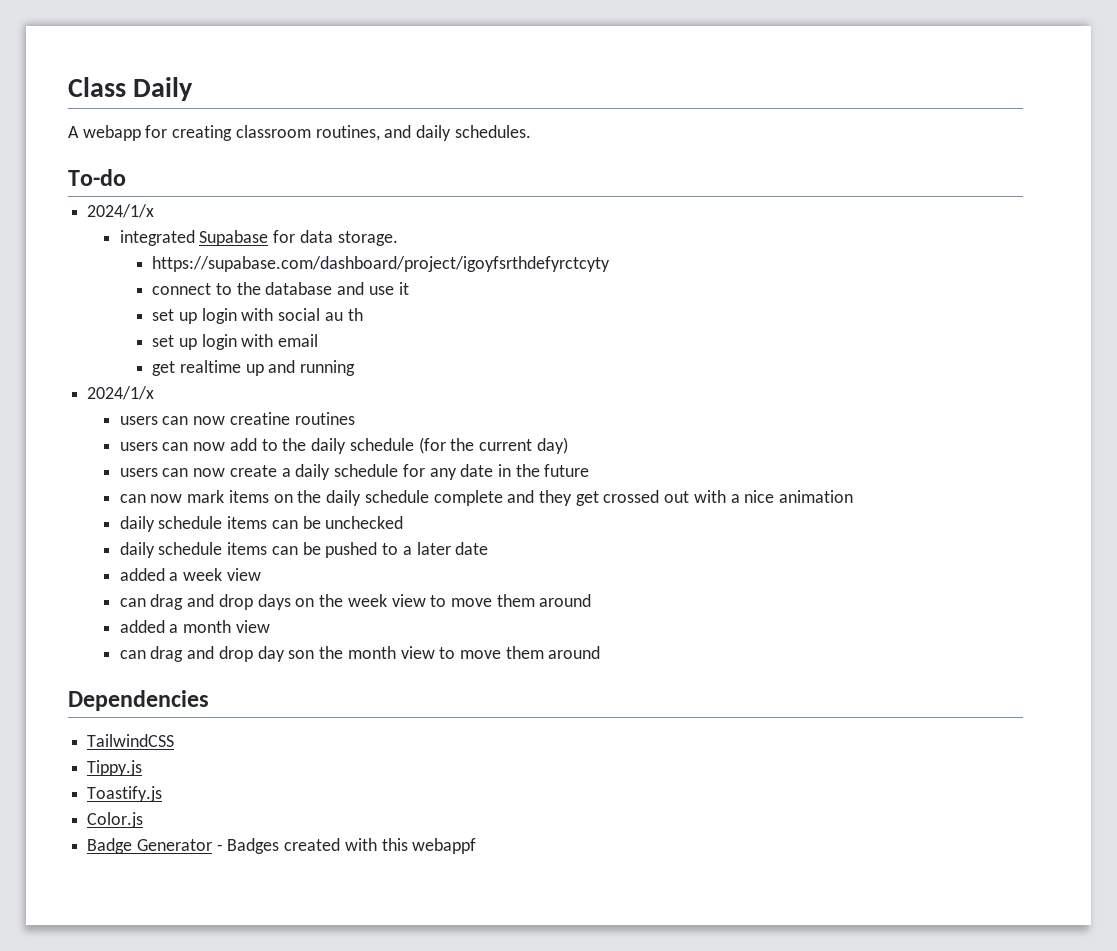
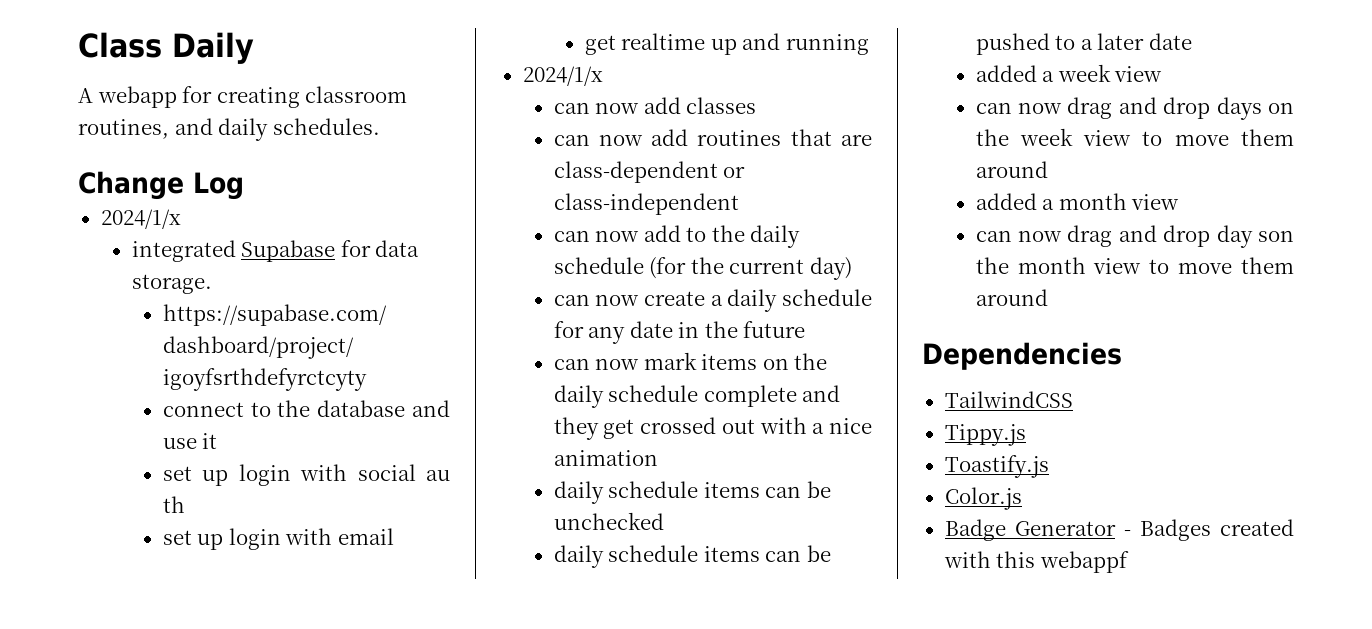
[68,169,126,186] To-do -> [78,171,244,200] Change Log
[119,412,355,425] [119,442,158,451] users can now creatine routines // users -> [553,97,757,114] [553,129,872,146] [553,161,746,183] [553,193,739,215] can now add classes // can now add routines that are class-dependent or class-independent //
[119,468,158,477] users -> (852, 268) none
(146, 602) none -> [1018,102,1063,114] now
(146, 654) none -> [1018,230,1063,242] now

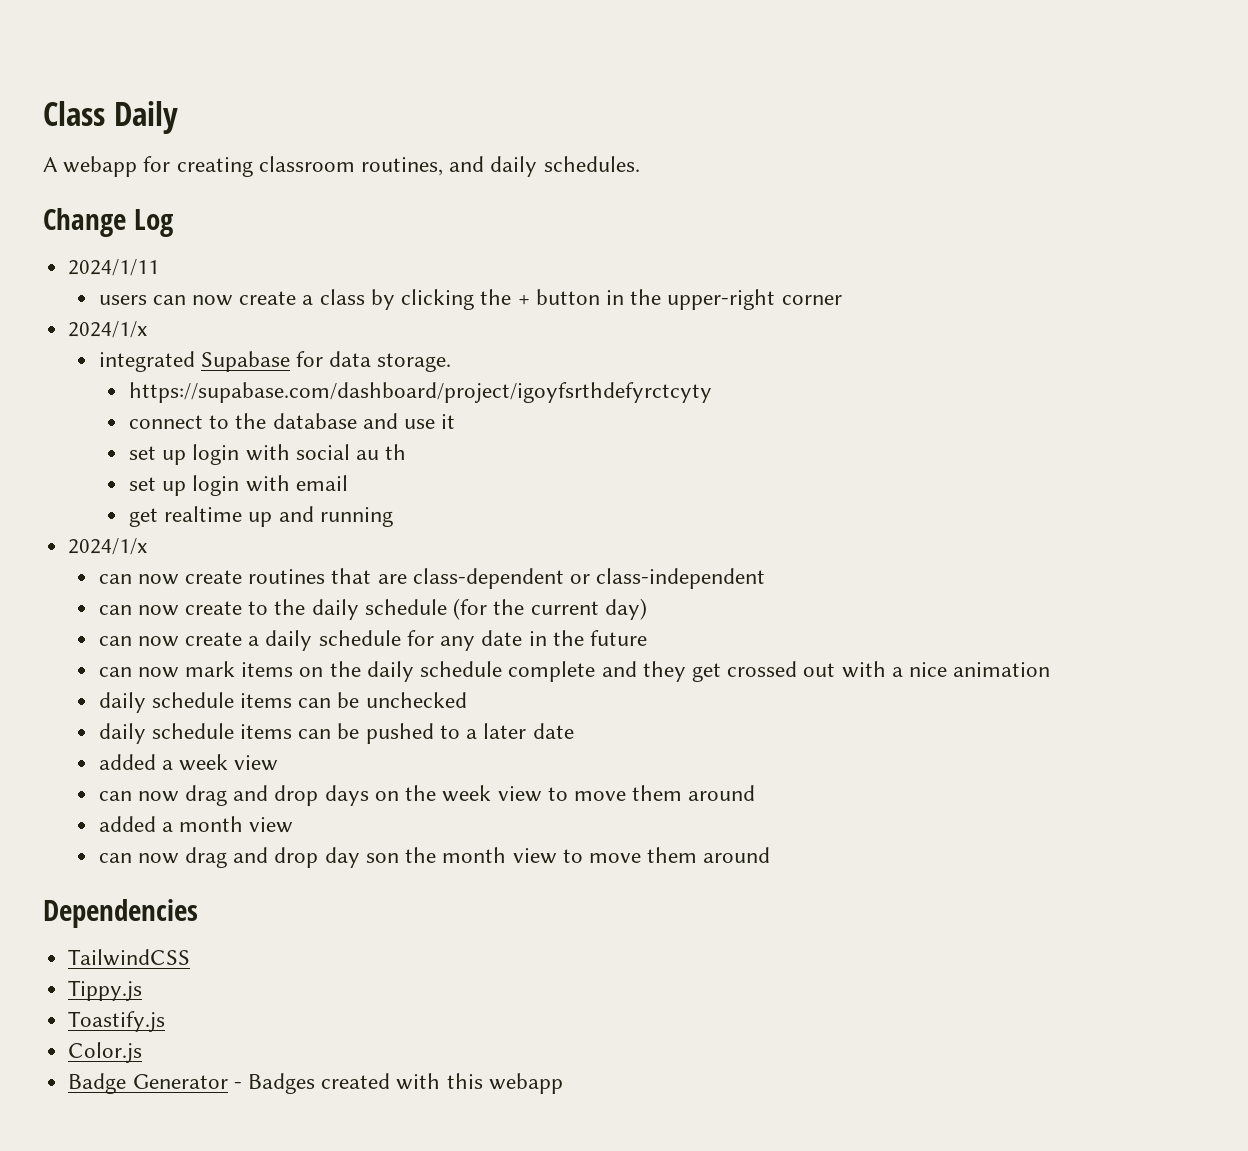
(244, 186) none -> [68,259,160,276] [98,289,842,310] // 2024/1/11 // users can now create a class by clicking the + button in the upper-right corner
[643,97,757,114] [553,129,689,146] add classes // can now add -> [185,570,243,584] create
[643,225,681,242] add -> [185,601,243,615] create
[1039,551,1129,573] webappf -> [488,1073,563,1094] webapp

